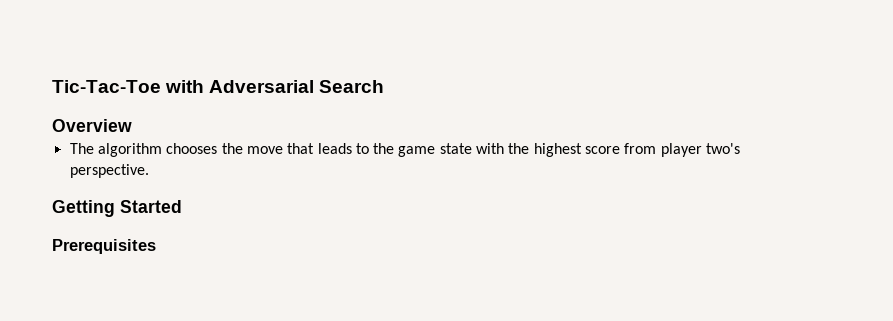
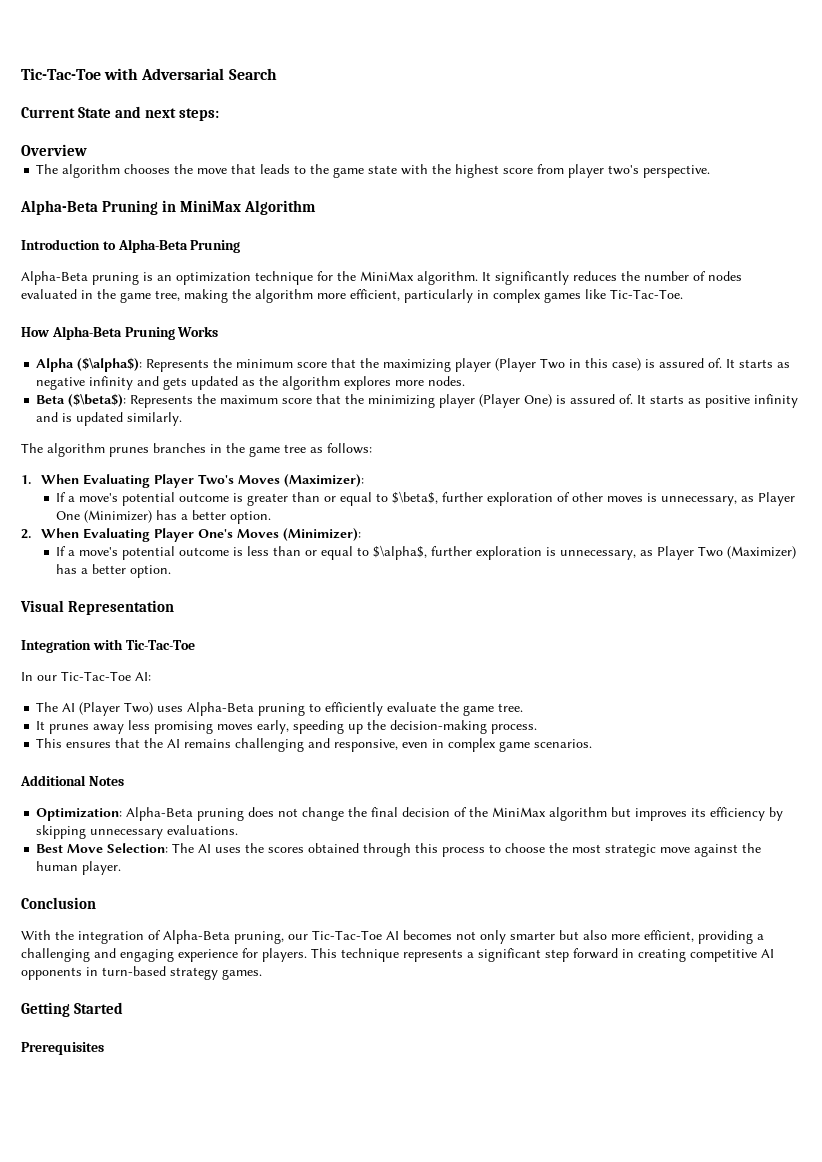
(385, 86) none -> [21,106,220,121] // Current State and next steps:
(149, 171) none -> [20,200,317,215] [21,239,241,253] [21,271,742,285] [21,289,683,303] [21,326,219,340] [36,357,791,372] [36,376,466,390] [36,393,799,408] [36,412,183,426] [21,443,372,457] [21,474,364,488] [56,491,796,506] [56,510,272,524] [21,528,361,542] [56,545,797,560] [56,564,172,578] [20,600,175,615] [21,639,195,653] [21,671,151,681] [36,702,524,716] [36,720,538,734] [36,738,593,752] [20,775,124,786] [36,807,784,821] [36,825,239,839] [36,843,762,857] [36,861,122,875] [21,897,96,909] [21,930,764,944] [21,948,774,962] [21,966,262,980] // Alpha-Beta Pruning in MiniMax Algorithm // Introduction to Alpha-Beta Pruning // Alpha-Beta pruning is an optimization technique for the MiniMax algorithm. It significantly reduces the number of nodes evaluated in the game tree, making the algorithm more efficient, particularly in complex games like Tic-Tac-Toe. // How Alpha-Beta Pruning Works // Alpha ($\alpha$): Represents the minimum score that the maximizing player (Player Two in this case) is assured of. It starts as negative infinity and gets updated as the algorithm explores more nodes. // Beta ($\beta$): Represents the maximum score that the minimizing player (Player One) is assured of. It starts as positive infinity and is updated similarly. // The algorithm prunes branches in the game tree as follows: // 1. When Evaluating Player Two's Moves (Maximizer): // If a move's potential outcome is greater than or equal to $\beta$, further exploration of other moves is unnecessary, as Player One (Minimizer) has a better option. // 2. When Evaluating Player One's Moves (Minimizer): // If a move's potential outcome is less than or equal to $\alpha$, further exploration is unnecessary, as Player Two (Maximizer) has a better option. // Visual Representation // Integration with Tic-Tac-Toe // In our Tic-Tac-Toe AI: // The AI (Player Two) uses Alpha-Beta pruning to efficiently evaluate the game tree. // It prunes away less promising moves early, speeding up the decision-making process. // This ensures that the AI remains challenging and responsive, even in complex game scenarios. // Additional Notes // Optimization: Alpha-Beta pruning does not change the final decision of the MiniMax algorithm but improves its efficiency by skipping unnecessary evaluations. // Best Move Selection: The AI uses the scores obtained through this process to choose the most strategic move against the human player. // Conclusion // With the integration of Alpha-Beta pruning, our Tic-Tac-Toe AI becomes not only smarter but also more efficient, providing a challenging and engaging experience for players. This technique represents a significant step forward in creating competitive AI opponents in turn-based strategy games.

